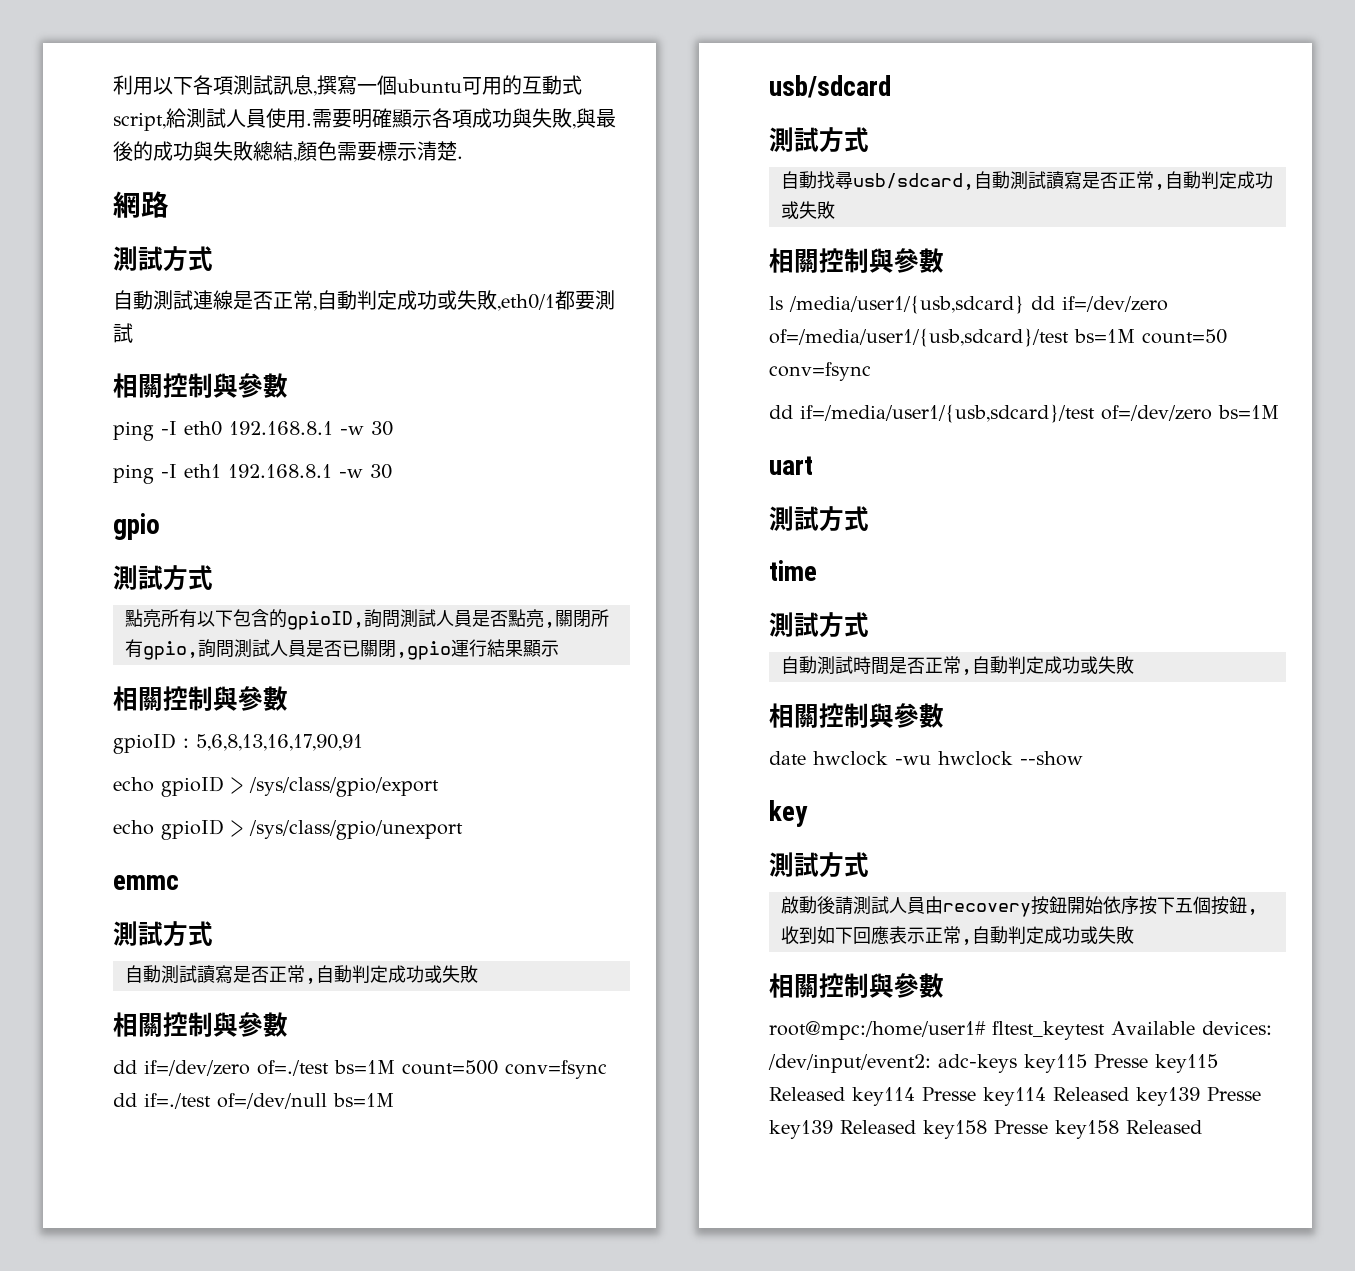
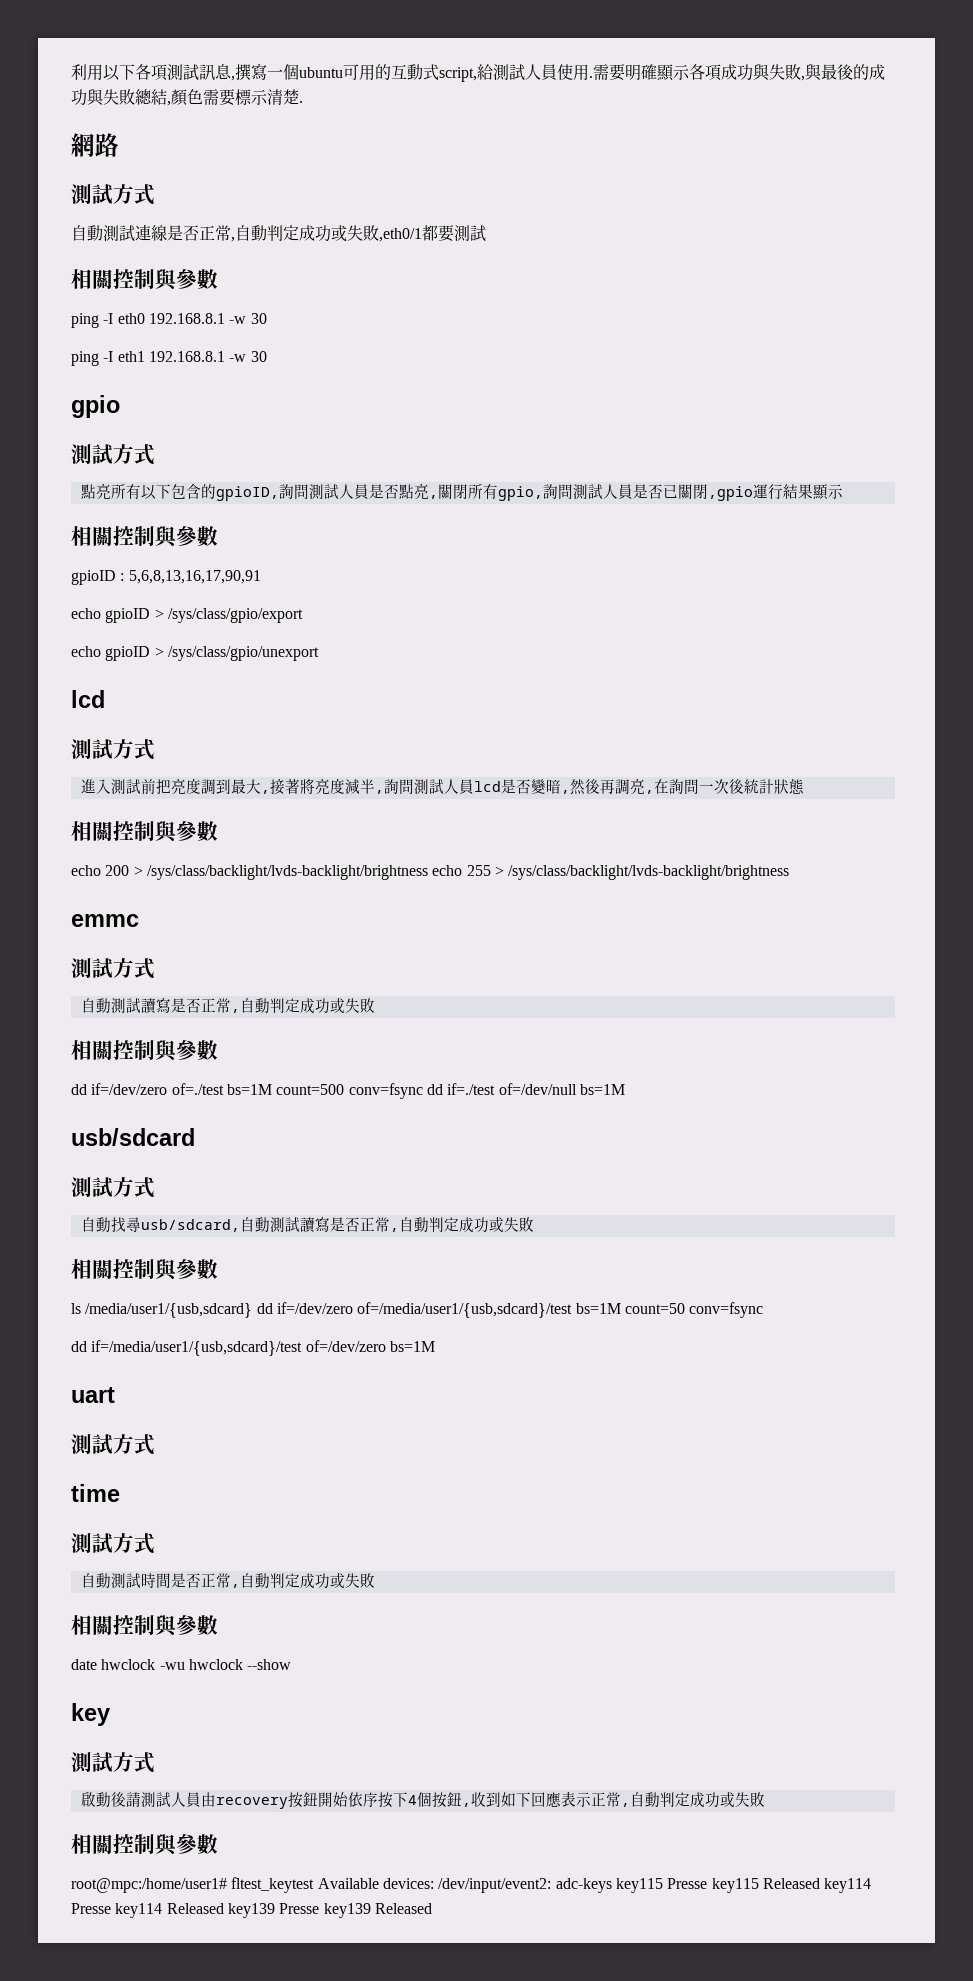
(463, 830) none -> [71,690,105,708] [71,739,155,760] [80,778,804,795] [71,821,218,843] [71,865,790,880] // lcd // 測試方式 // 進入測試前把亮度調到最大,接著將亮度減半,詢問測試人員lcd是否變暗,然後再調亮,在詢問一次後統計狀態 // 相關控制與參數 // echo 200 > /sys/class/backlight/lvds-backlight/brightness echo 255 > /sys/class/backlight/lvds-backlight/brightness
[1175,898,1193,913] 五 -> [407,1795,417,1805] 4
[923,1120,1202,1139] key158 Presse key158 Released -> (432, 1908) none

